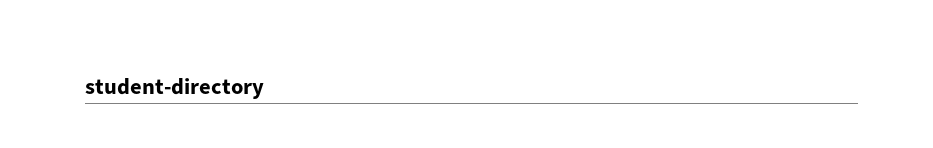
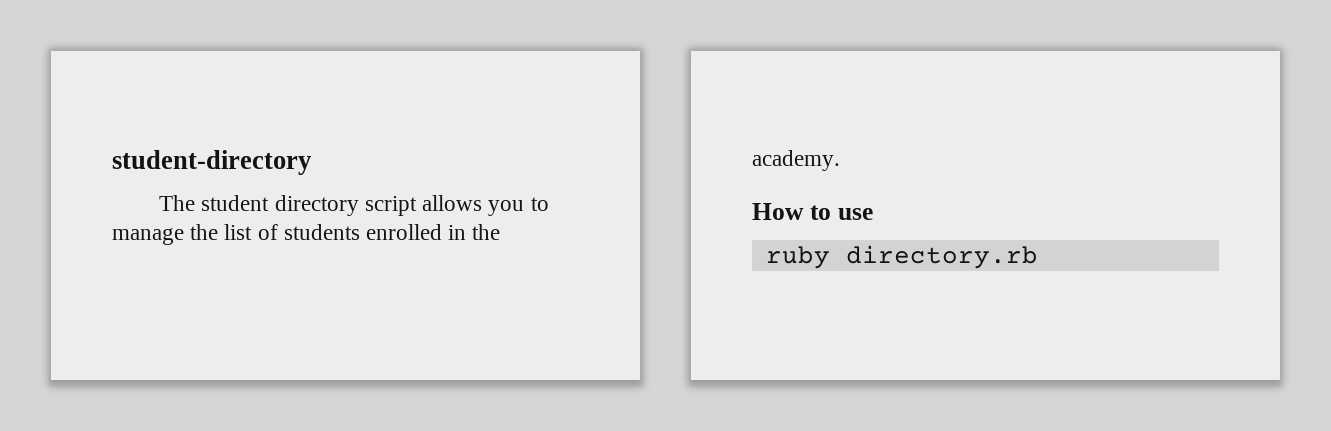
(264, 88) none -> [159,195,549,216] [112,224,501,245] [752,150,840,171] [752,203,873,220] [765,245,1038,269] // The student directory script allows you to manage the list of students enrolled in the academy. // How to use // ruby directory.rb

